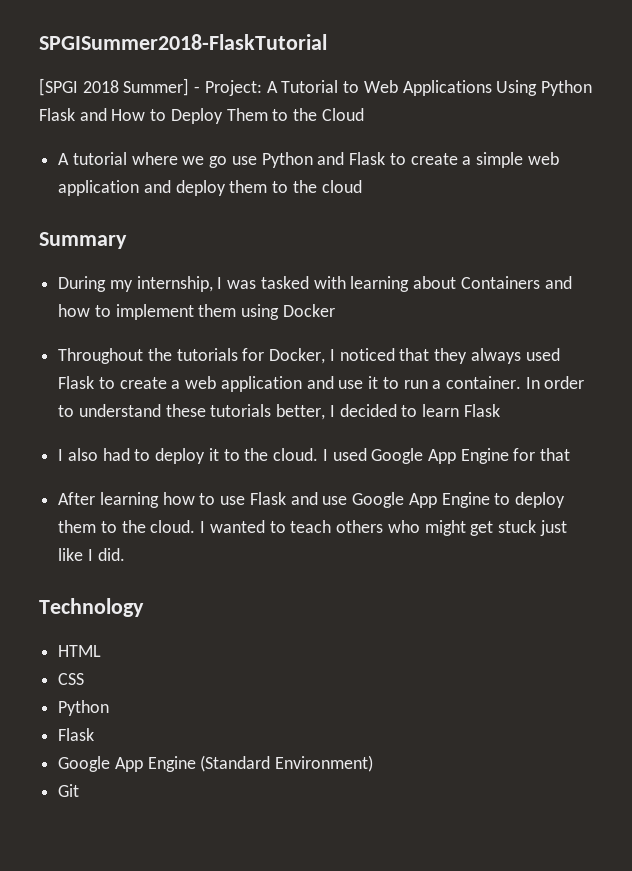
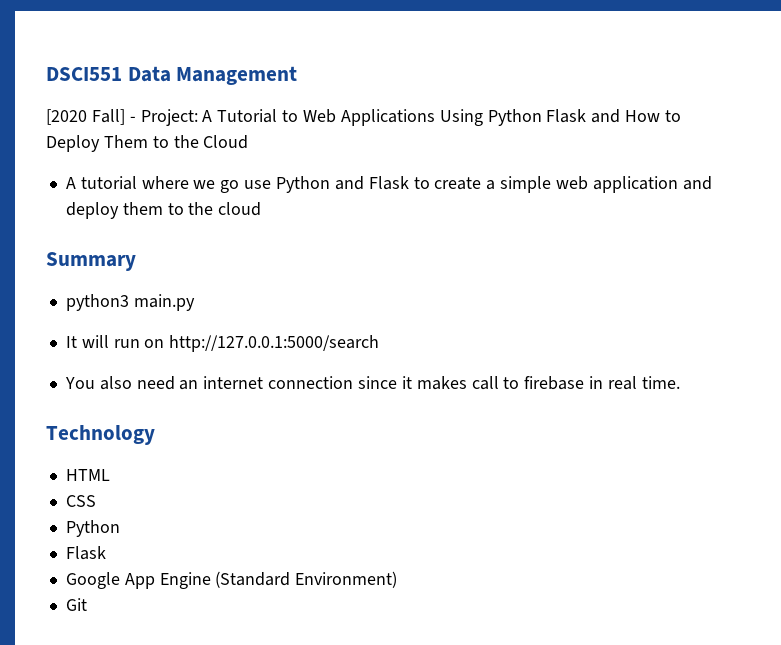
[39,34,327,50] [39,78,190,96] SPGISummer2018-FlaskTutorial // [SPGI 2018 Summer] -> [46,66,298,85] [46,109,125,125] DSCI551 Data Management // [2020 Fall]
[58,276,572,292] [58,304,335,320] [58,348,560,364] [58,376,585,392] [58,404,500,420] [58,448,571,464] [58,492,565,508] [58,520,567,536] [58,548,125,561] During my internship, I was tasked with learning about Containers and how to implement them using Docker // Throughout the tutorials for Docker, I noticed that they always used Flask to create a web application and use it to run a container. In order to understand these tutorials better, I decided to learn Flask // I also had to deploy it to the cloud. I used Google App Engine for that // After learning how to use Flask and use Google App Engine to deploy them to the cloud. I wanted to teach others who might get stuck just like I did. -> [65,294,195,311] [65,335,380,352] [64,376,680,390] python3 main.py // It will run on http://127.0.0.1:5000/search // You also need an internet connection since it makes call to firebase in real time.

